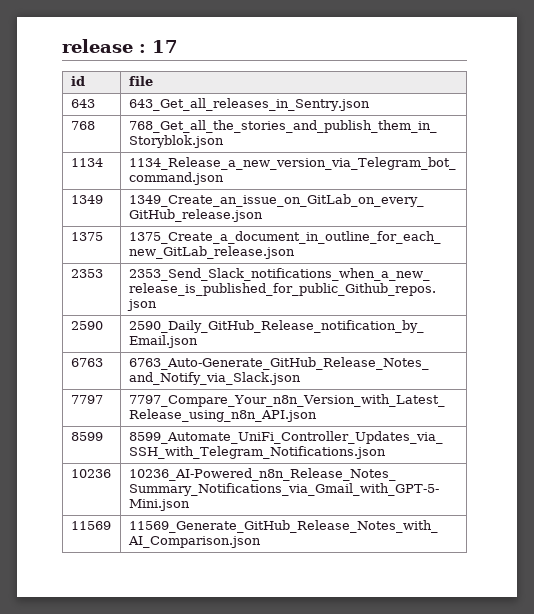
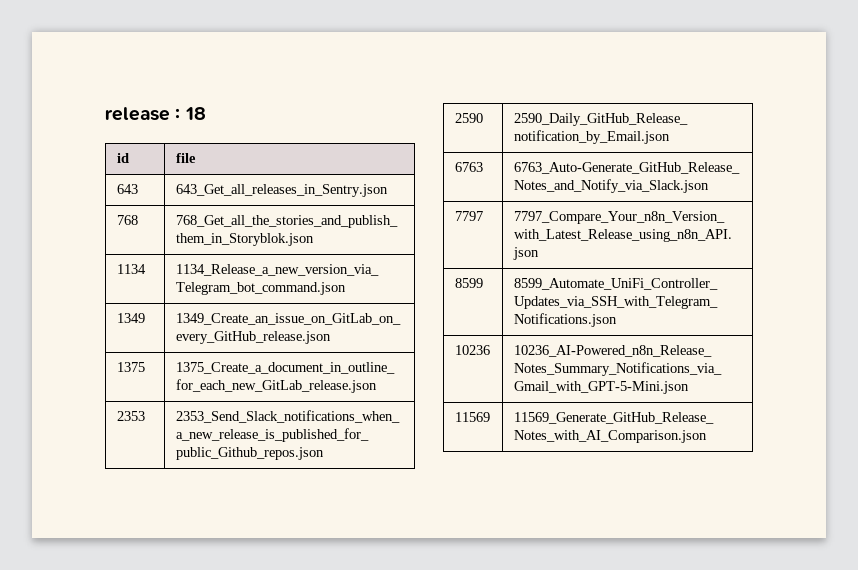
[152,40,178,53] 17 -> [184,107,206,120] 18

